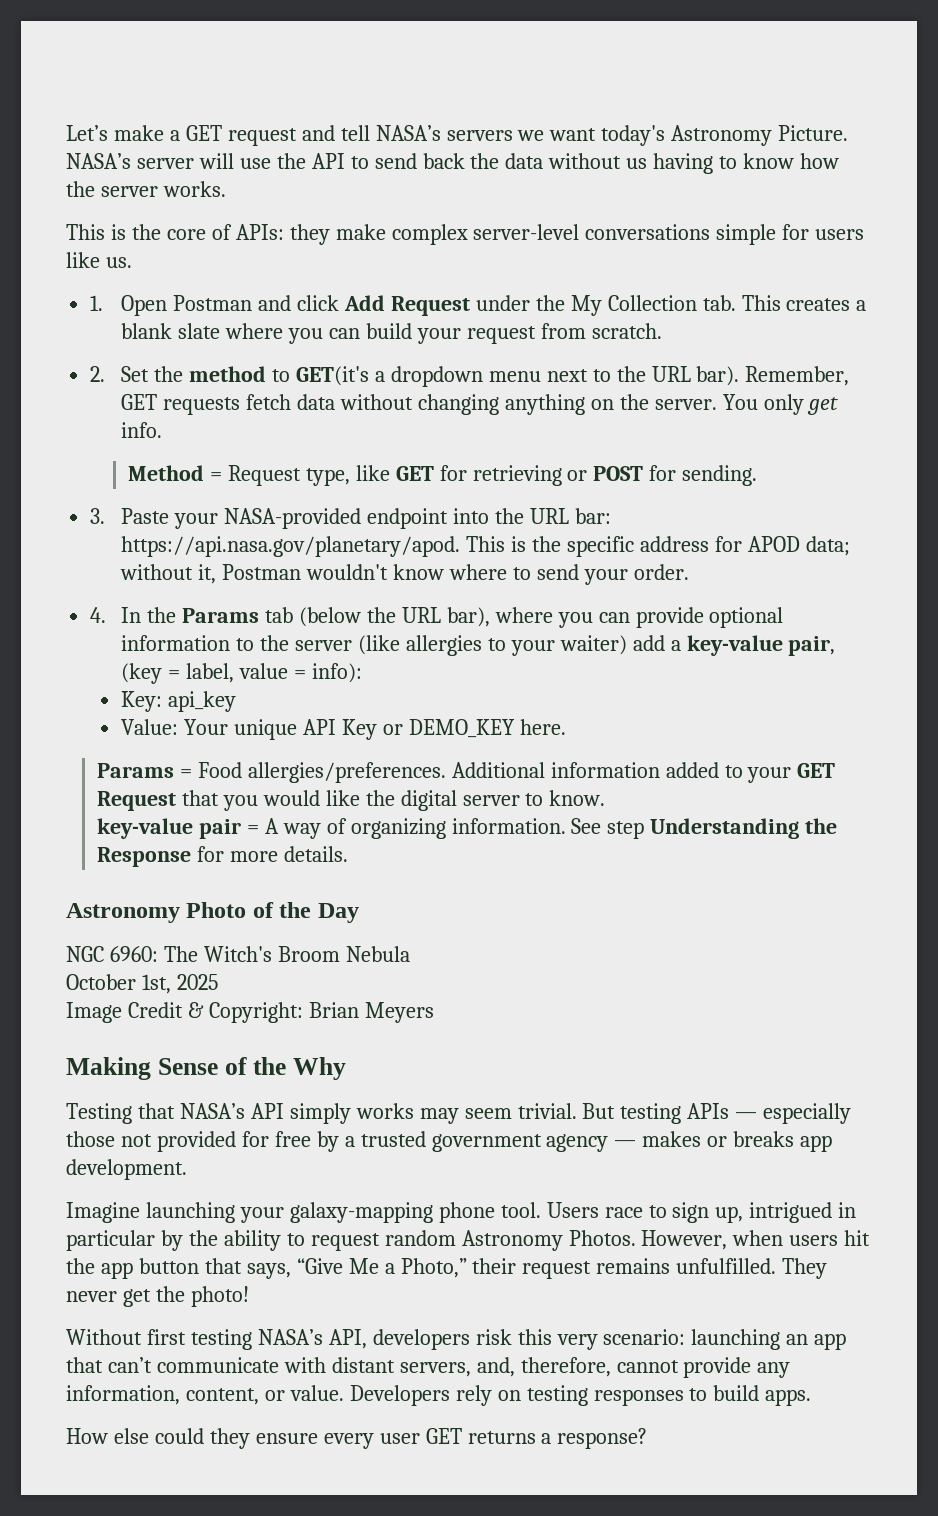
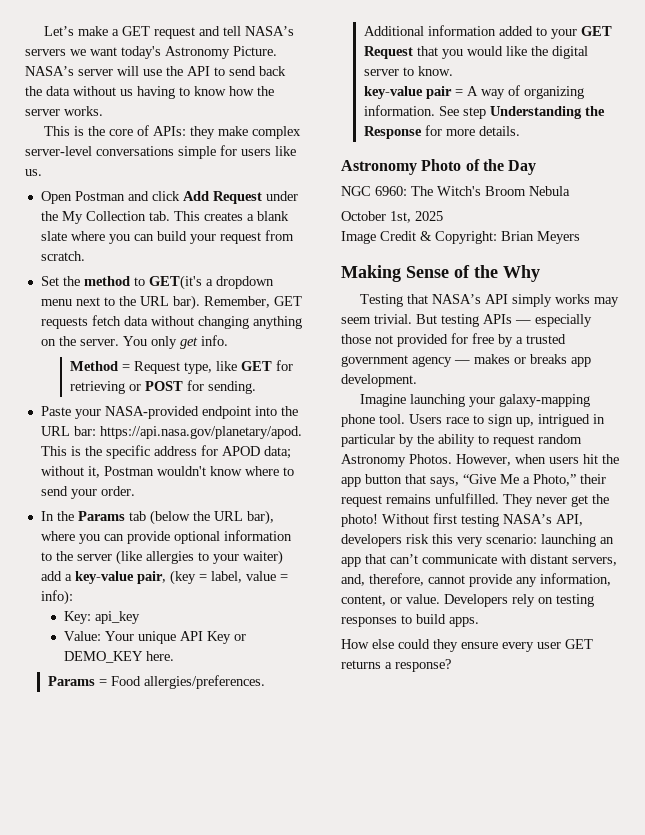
[90,295,104,311] 1. -> (42, 172) none
[90,366,106,382] 2. -> (85, 256) none
[90,508,106,524] 3. -> (257, 387) none
[90,607,107,623] 4. -> (135, 491) none
(249, 1296) // -> (378, 520) none

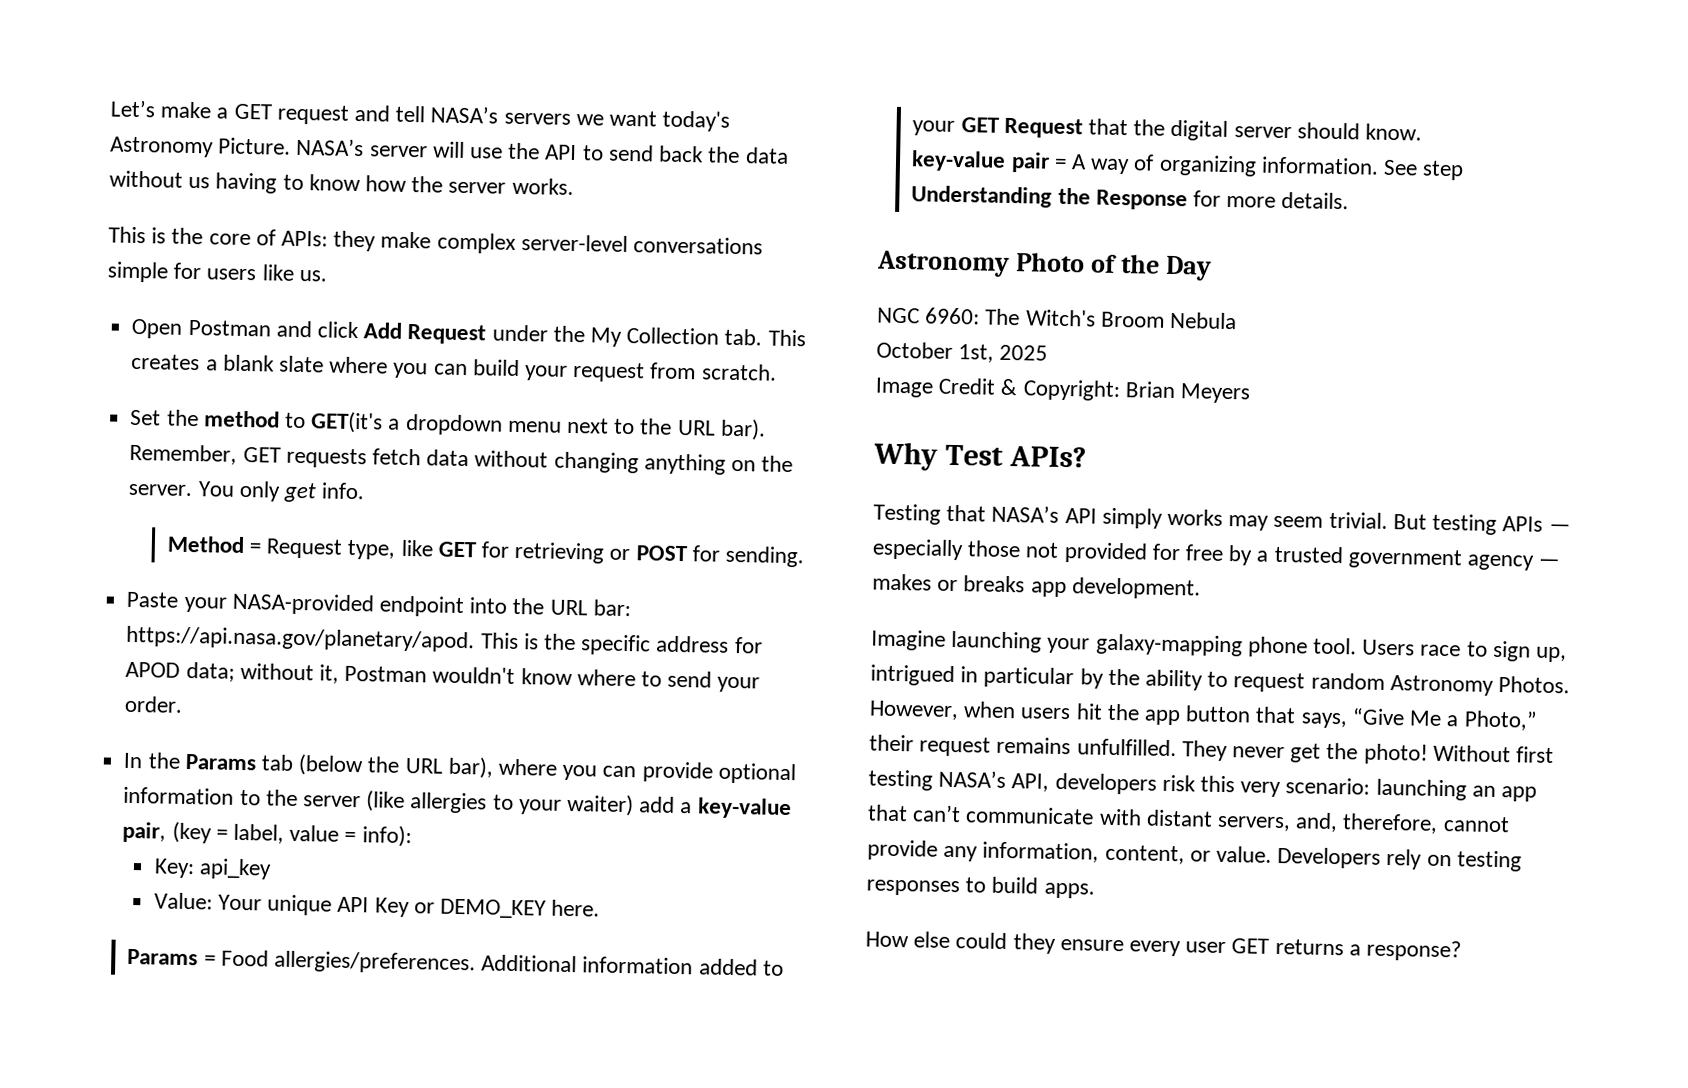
[441,46,527,59] you would like -> (1128, 127) none
[402,67,414,76] to -> [1296,122,1360,140] should
[341,265,498,282] Making Sense of the -> (1251, 393) none
(540, 273) none -> [944,444,1087,468] Test APIs?

